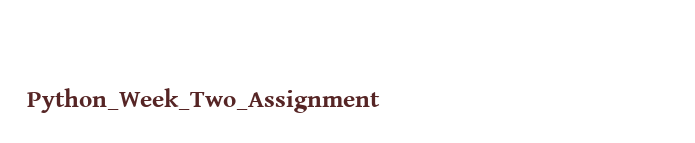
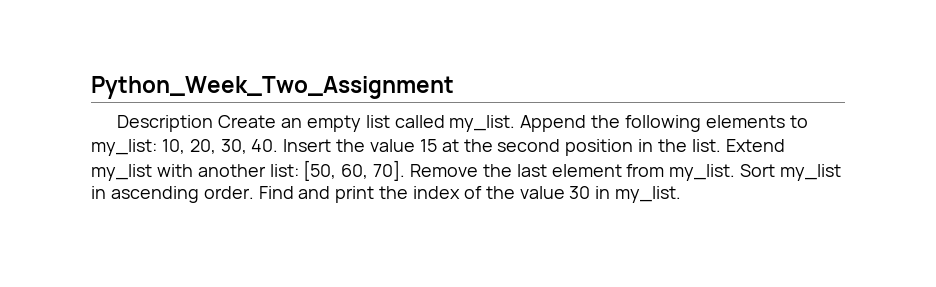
(380, 100) none -> [117,115,808,132] [91,139,785,156] [91,160,842,181] [91,186,682,203] // Description Create an empty list called my_list. Append the following elements to my_list: 10, 20, 30, 40. Insert the value 15 at the second position in the list. Extend my_list with another list: [50, 60, 70]. Remove the last element from my_list. Sort my_list in ascending order. Find and print the index of the value 30 in my_list.

